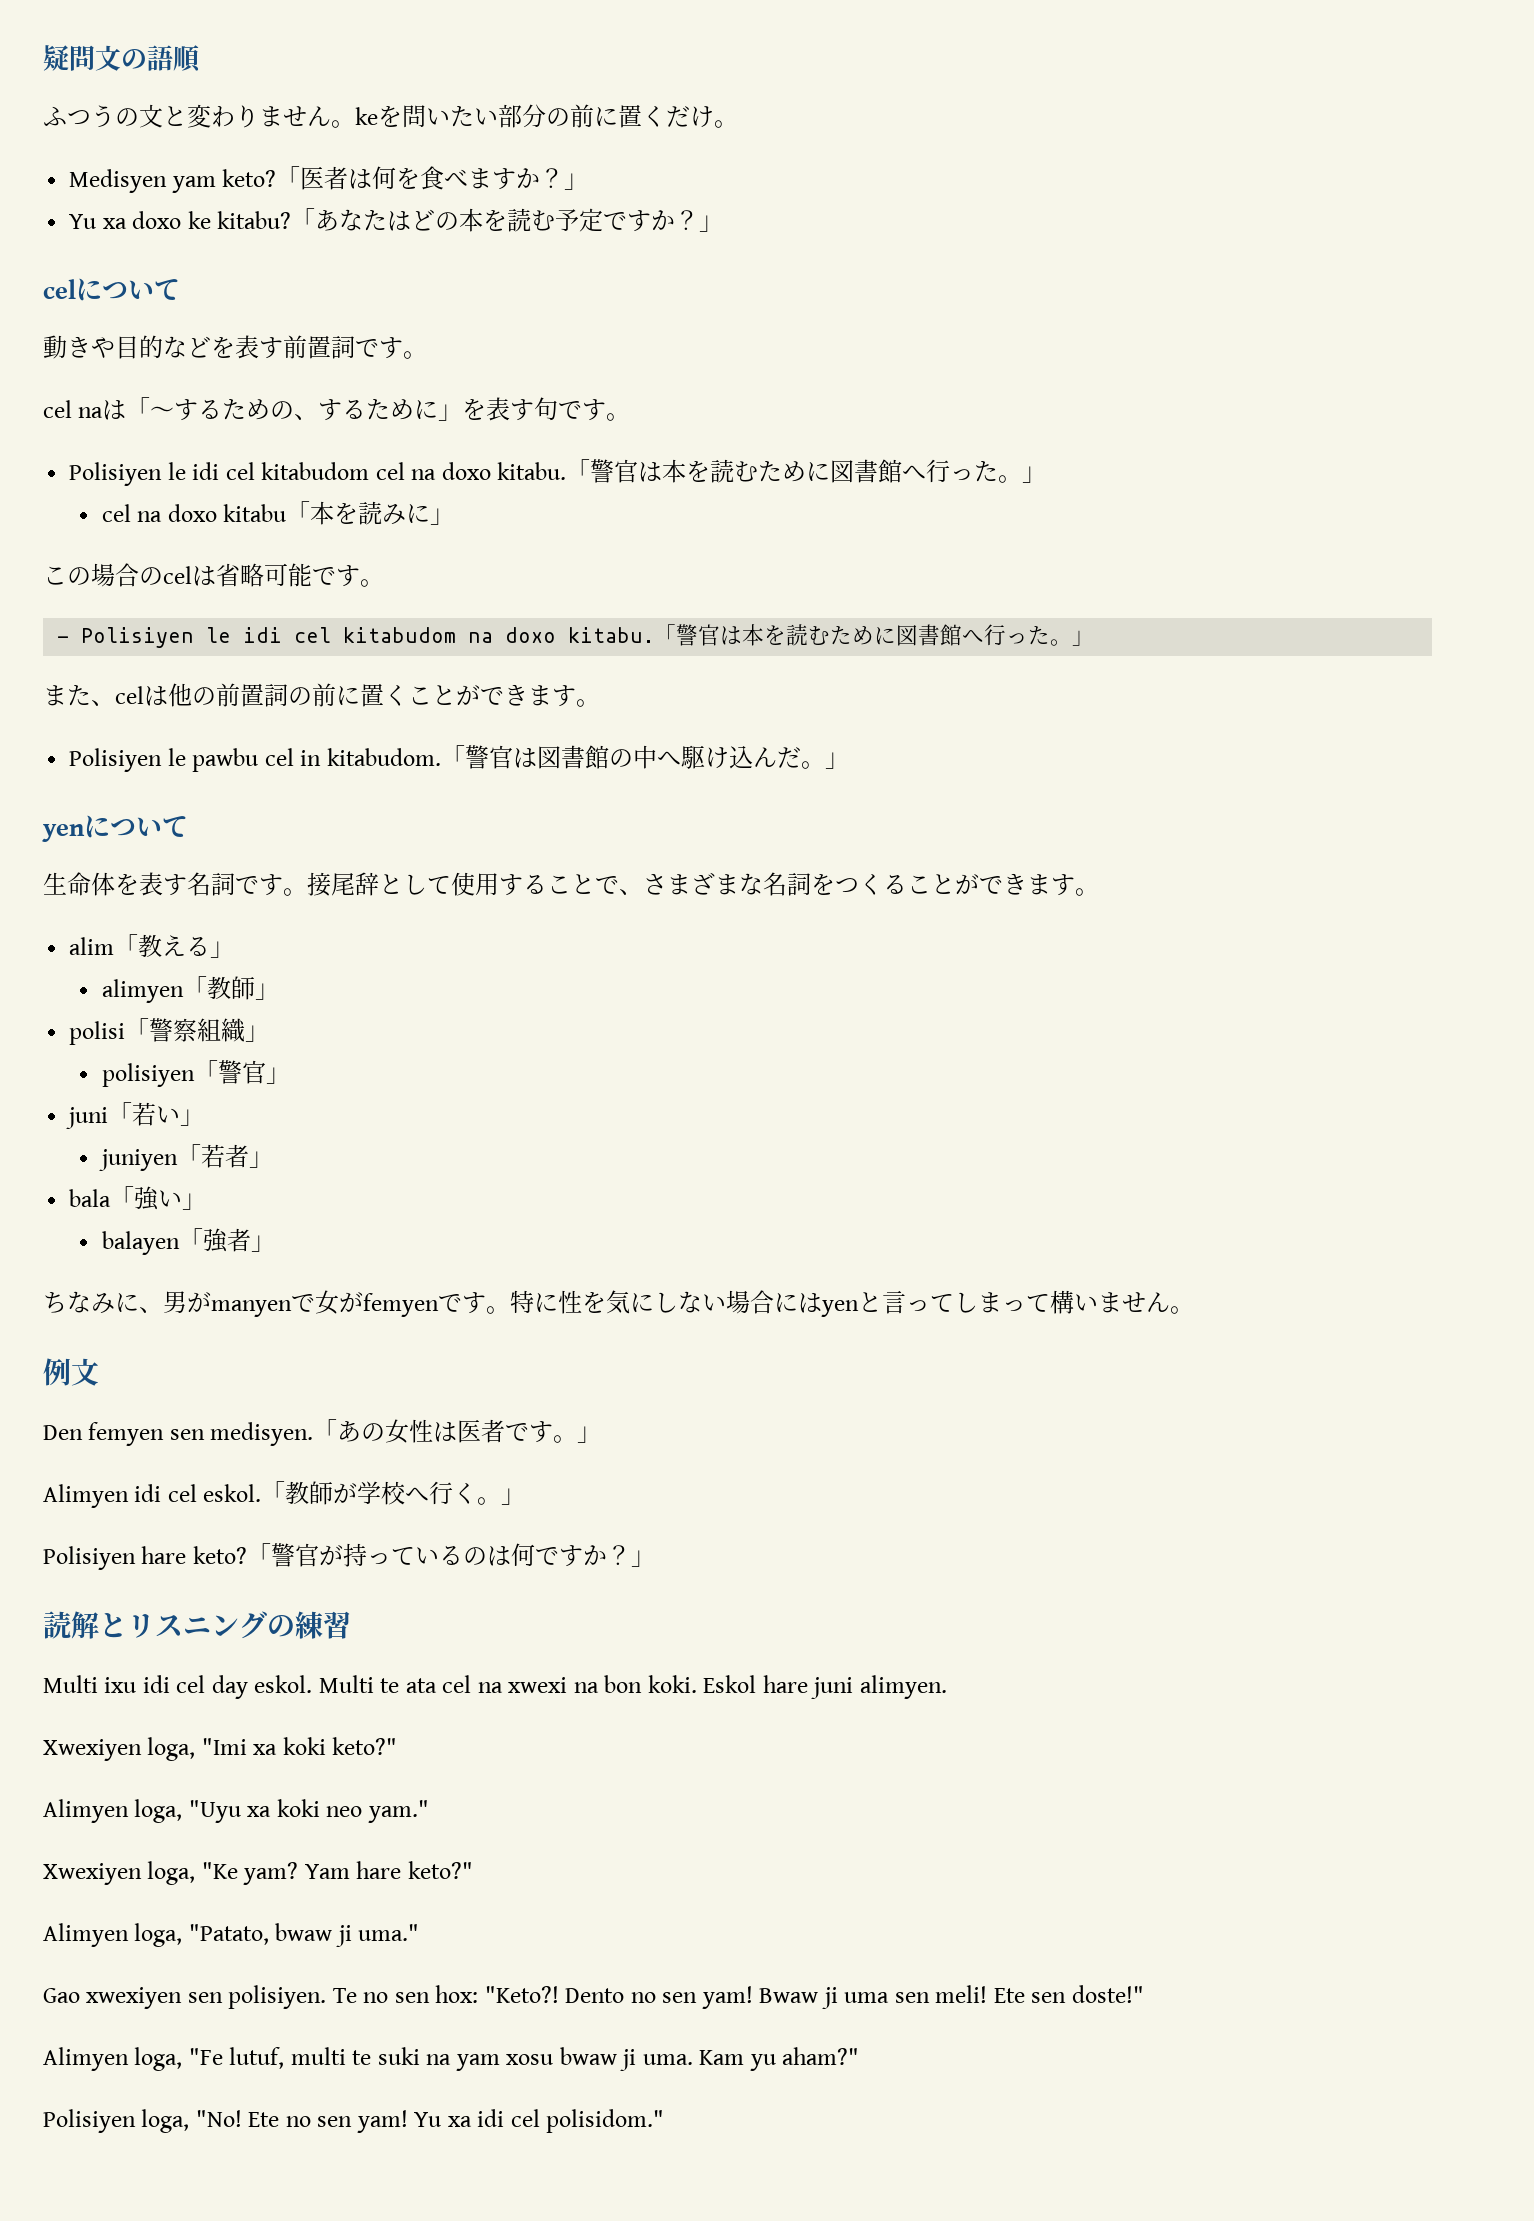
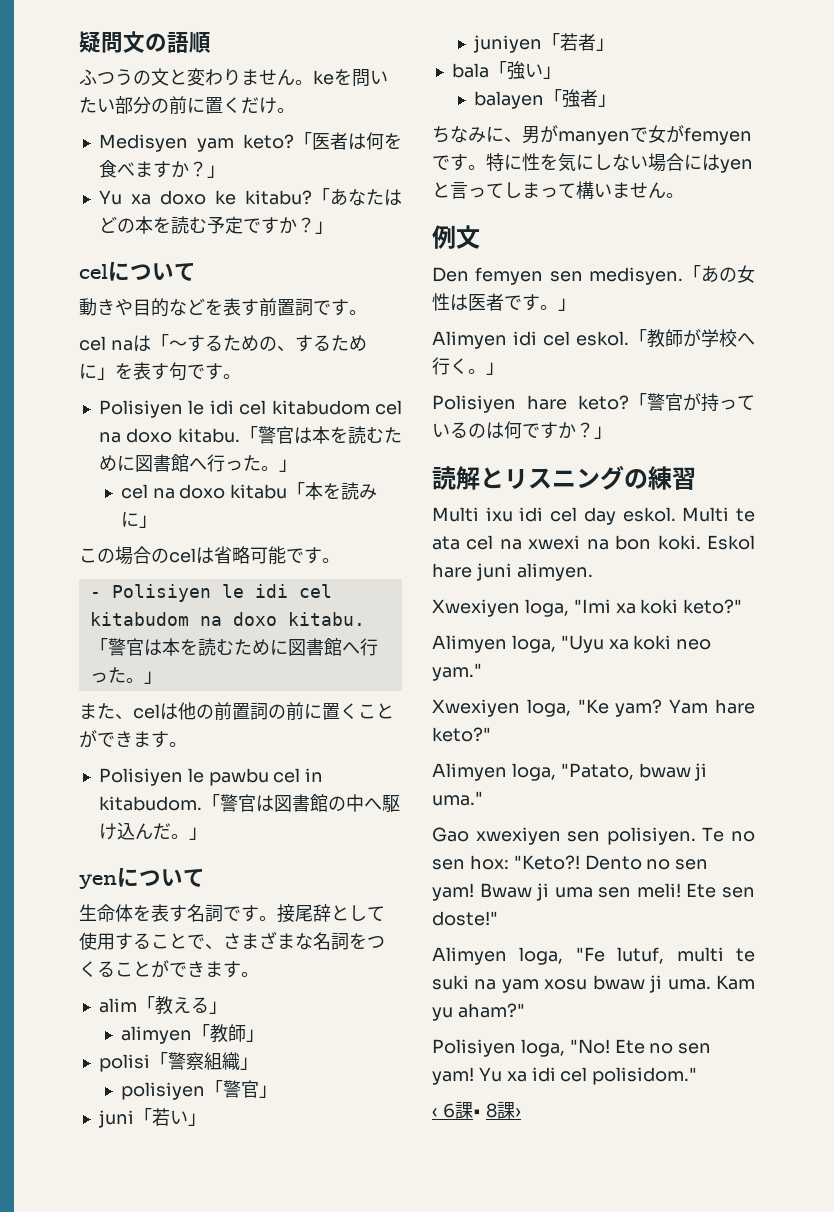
(665, 2121) none -> [432,1101,521,1119] // ‹ 6課• 8課›

